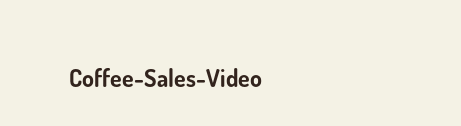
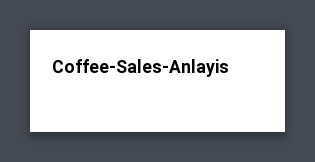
[69,68,262,87] Coffee-Sales-Video -> [52,59,229,77] Coffee-Sales-Anlayis

